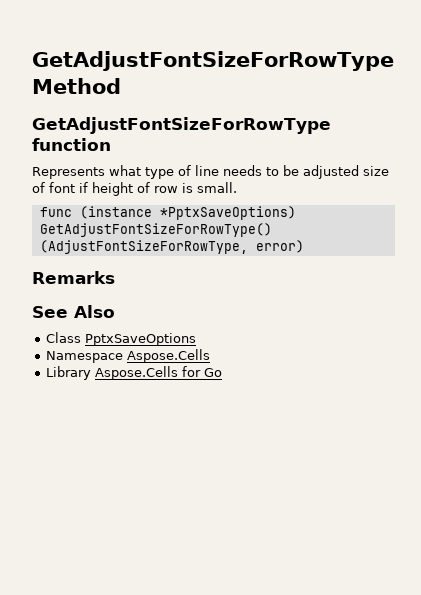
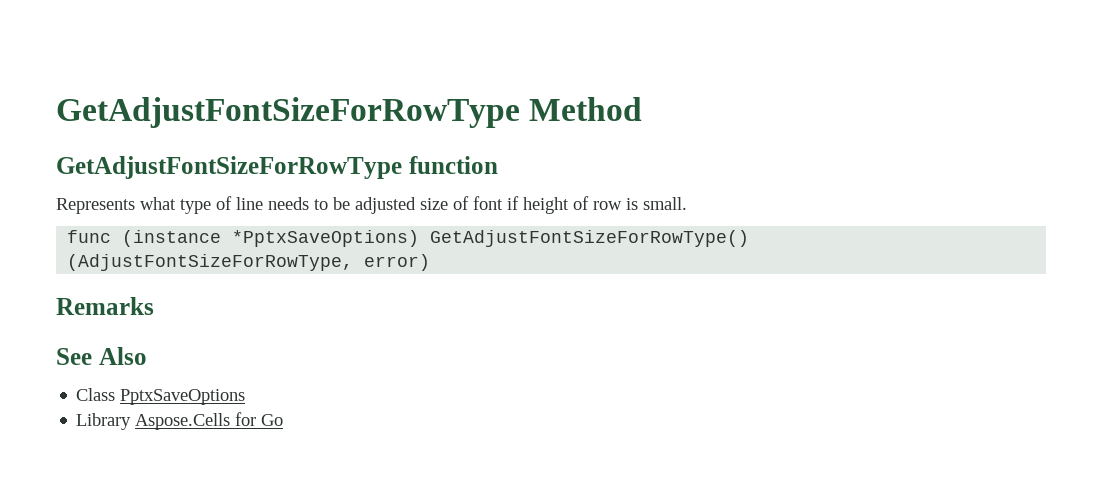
[46,349,211,363] // Namespace Aspose.Cells -> (246, 397) none

